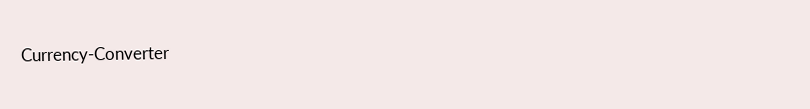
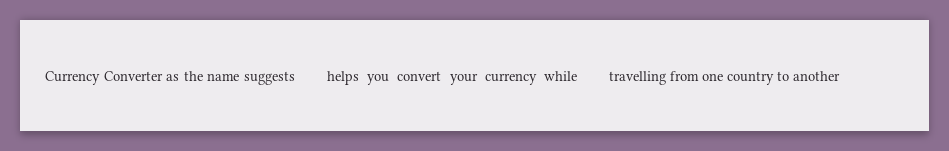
[20,45,171,65] Currency-Converter -> [45,71,840,85] Currency Converter as the name suggests helps you convert your currency while travelling from one country to another

